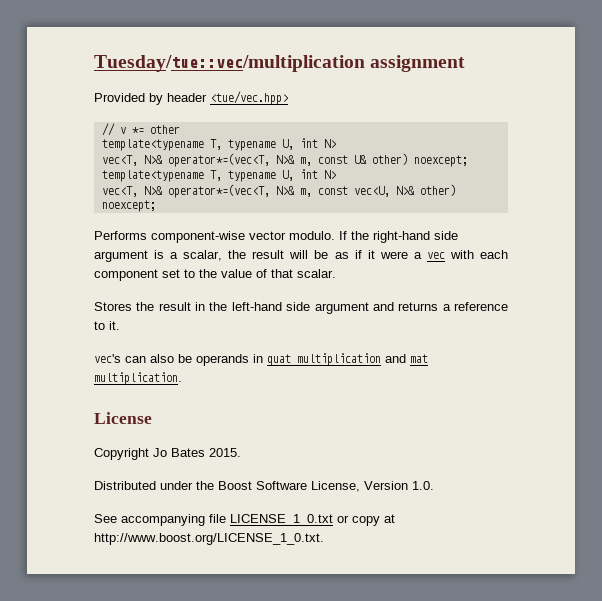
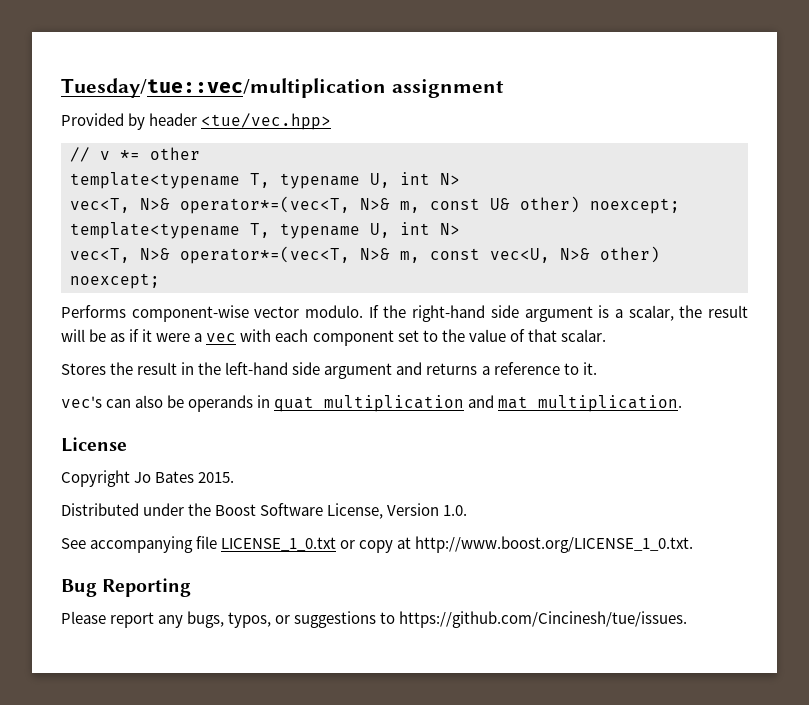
(324, 539) none -> [61,578,192,597] [61,611,688,628] // Bug Reporting // Please report any bugs, typos, or suggestions to https://github.com/Cincinesh/tue/issues.

